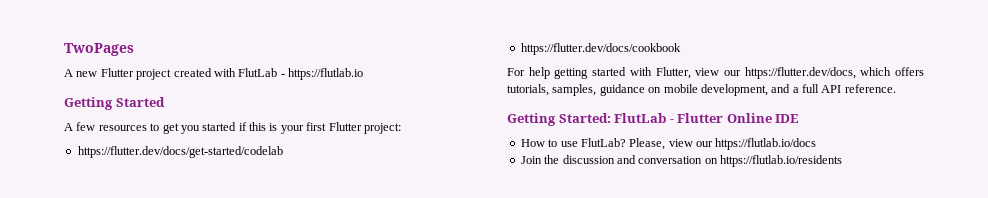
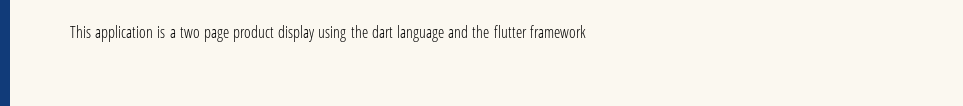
[64,43,134,56] [64,68,363,80] [64,97,165,110] [64,122,401,134] [77,146,283,158] [520,43,681,55] [507,67,924,79] [507,84,896,96] [507,113,800,126] [520,138,817,150] [520,155,842,167] TwoPages // A new Flutter project created with FlutLab - https://flutlab.io // Getting Started // A few resources to get you started if this is your first Flutter project: // https://flutter.dev/docs/get-started/codelab // https://flutter.dev/docs/cookbook // For help getting started with Flutter, view our https://flutter.dev/docs, which offers tutorials, samples, guidance on mobile development, and a full API reference. // Getting Started: FlutLab - Flutter Online IDE // How to use FlutLab? Please, view our https://flutlab.io/docs // Join the discussion and conversation on https://flutlab.io/residents -> [70,25,586,42] This application is a two page product display using the dart language and the flutter framework

